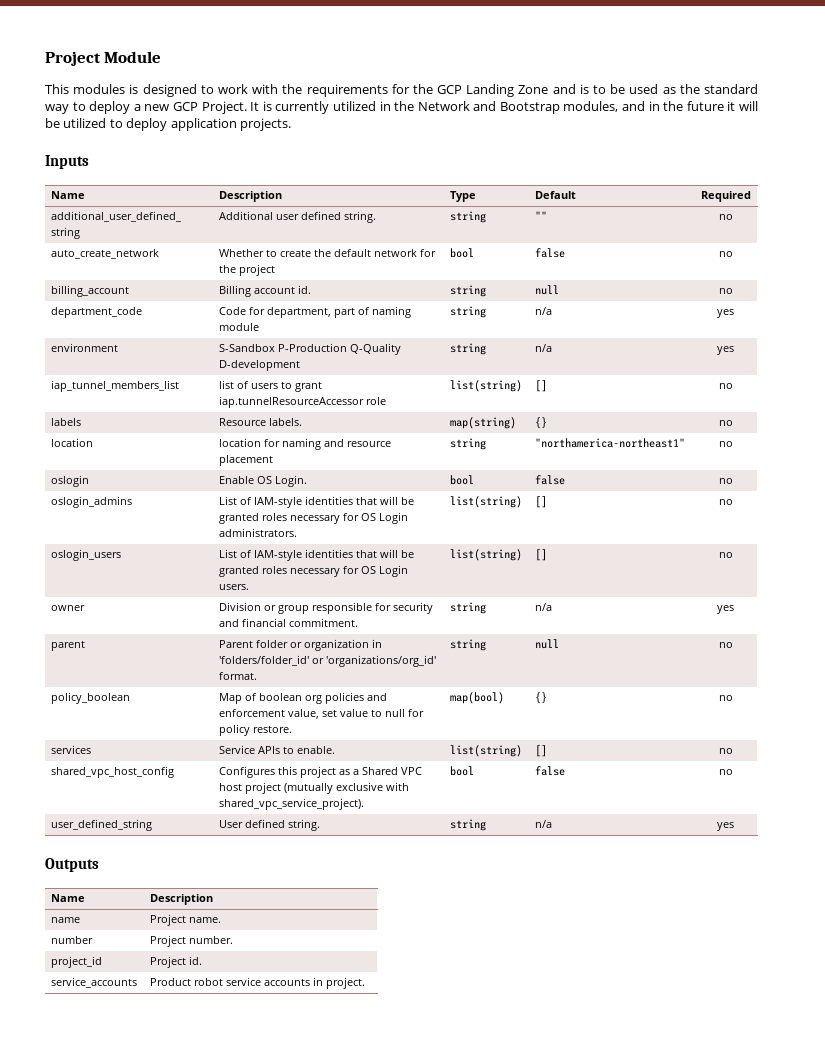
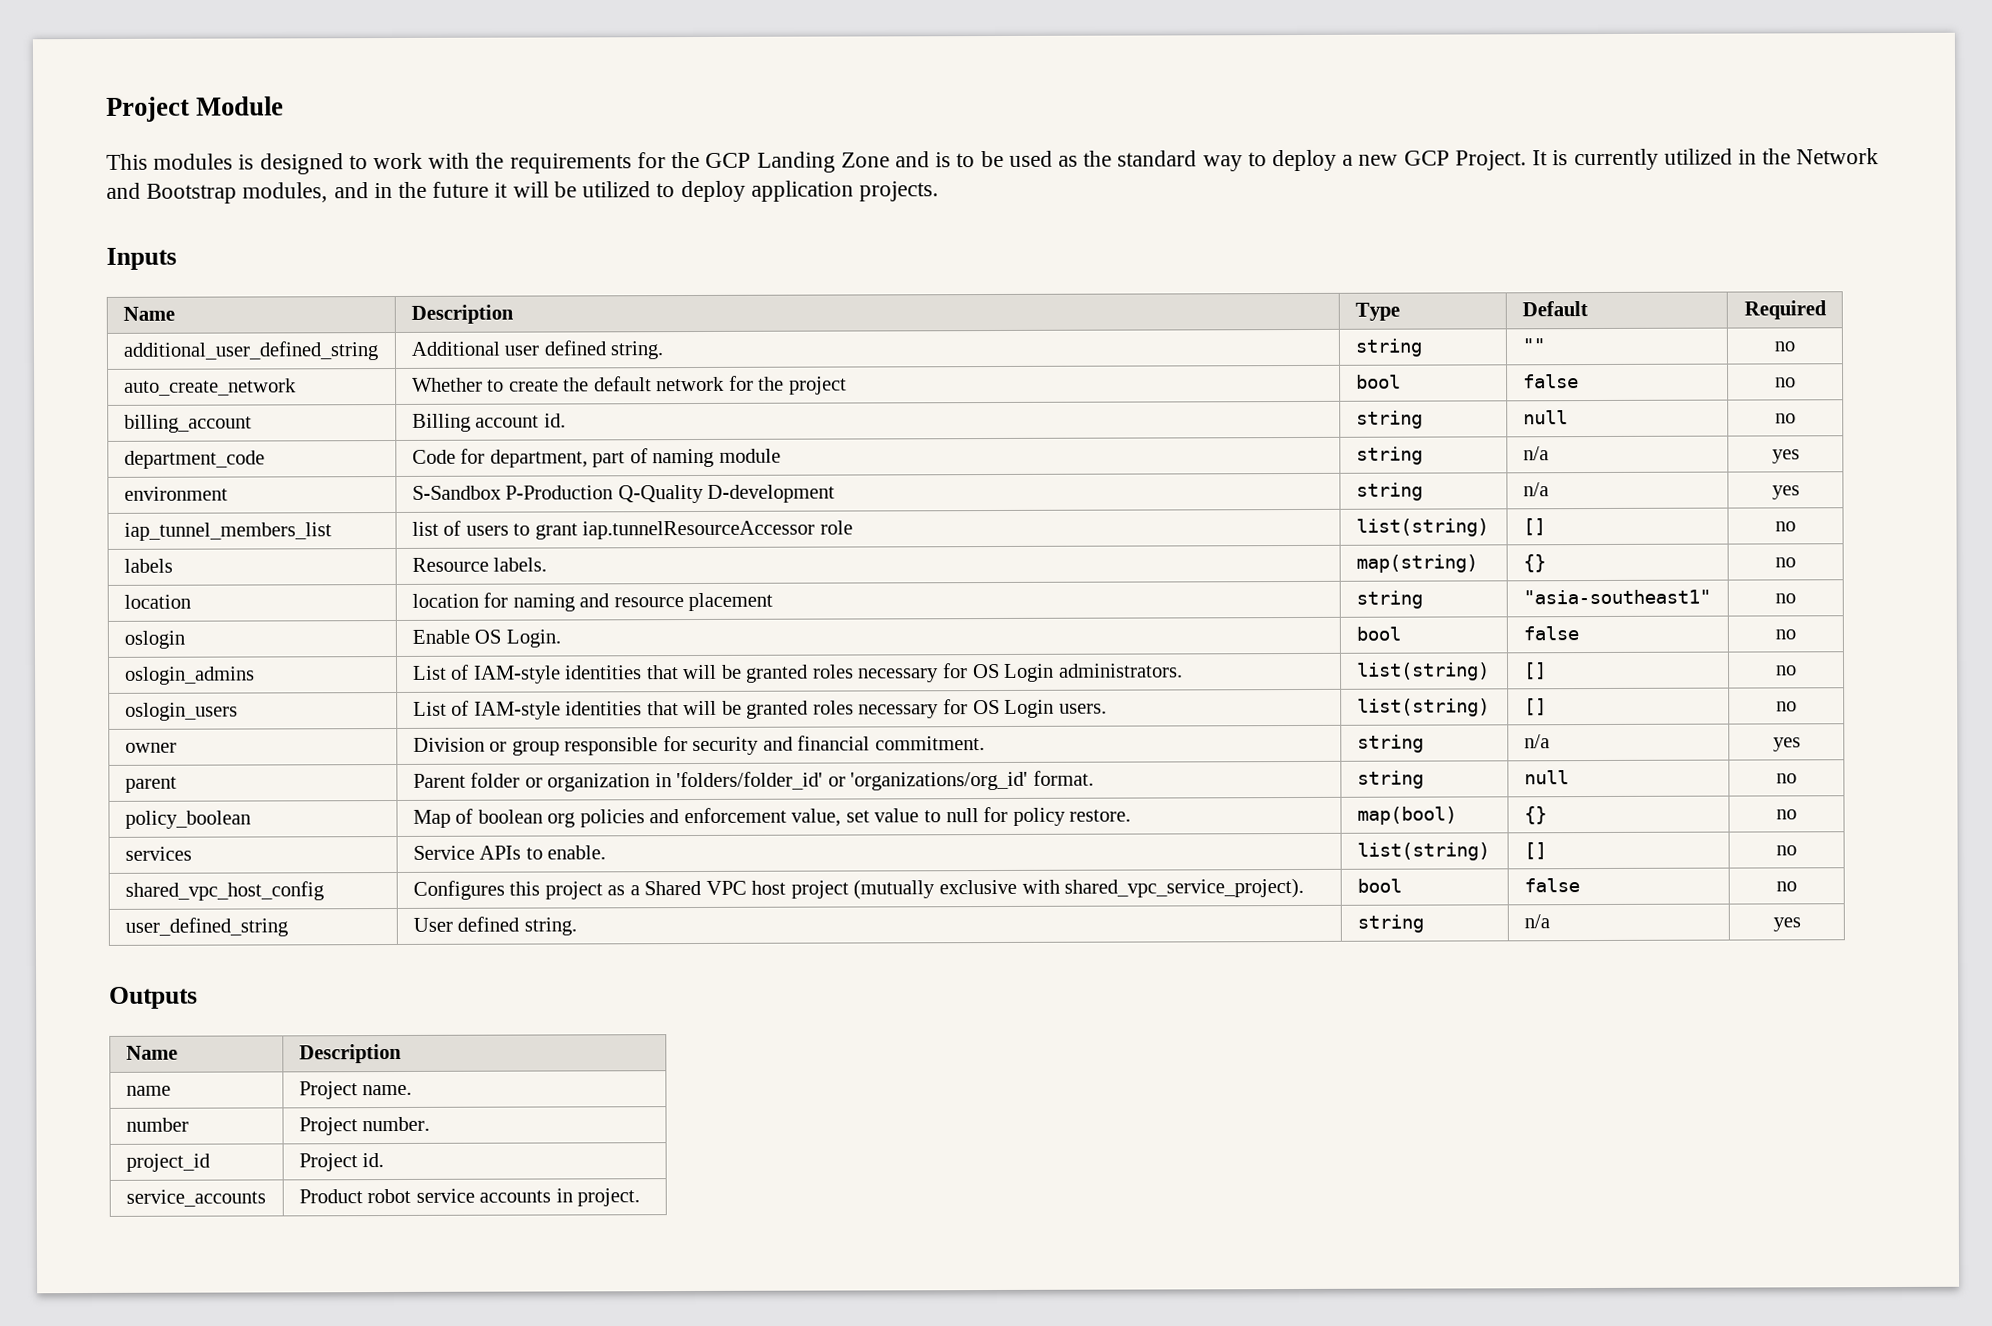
[535,438,686,448] "northamerica-northeast1" -> [1522,589,1711,605] "asia-southeast1"

